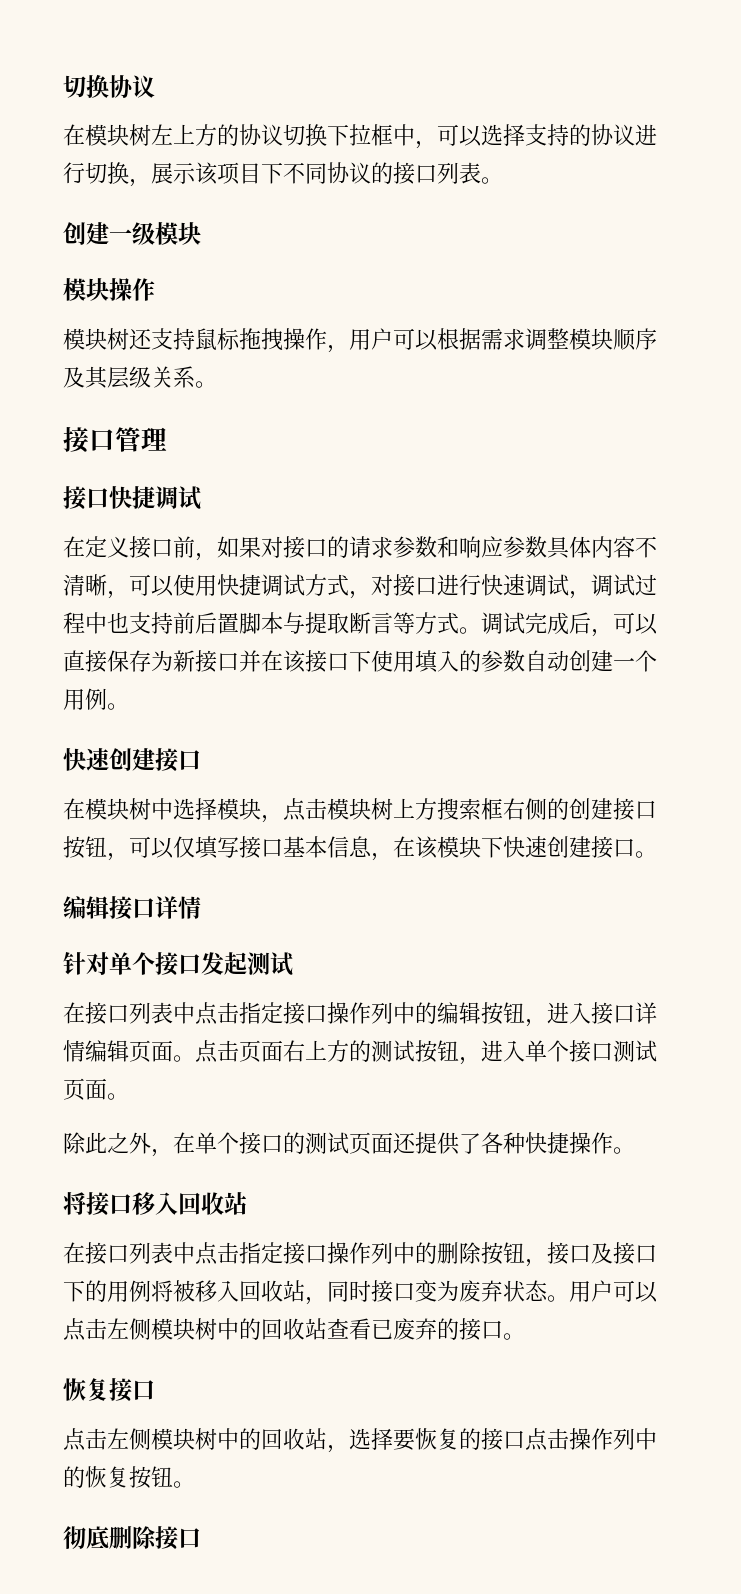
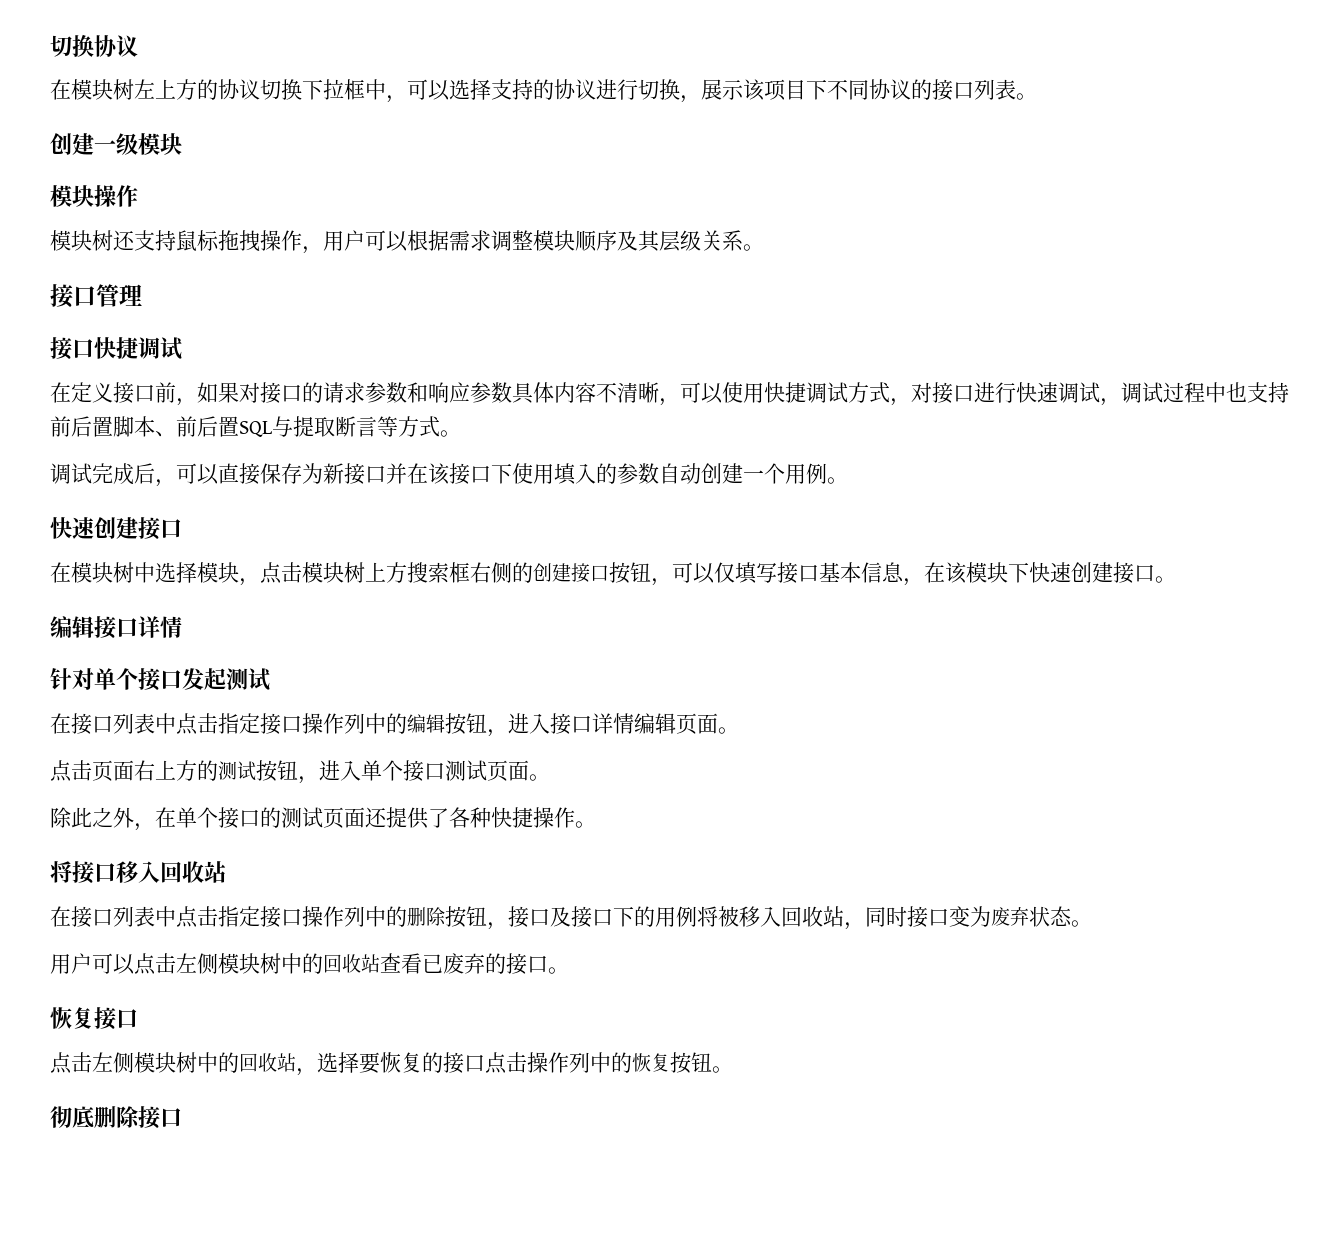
(283, 623) none -> [155,416,272,437] 、前后置SQL
(481, 630) none -> (461, 433) //
(195, 1058) none -> (739, 730) //
(569, 1298) none -> (1092, 923) //

